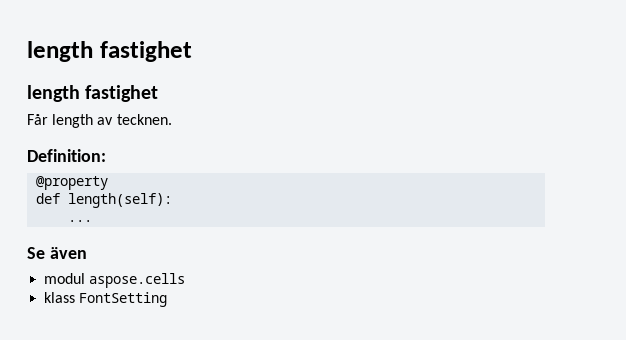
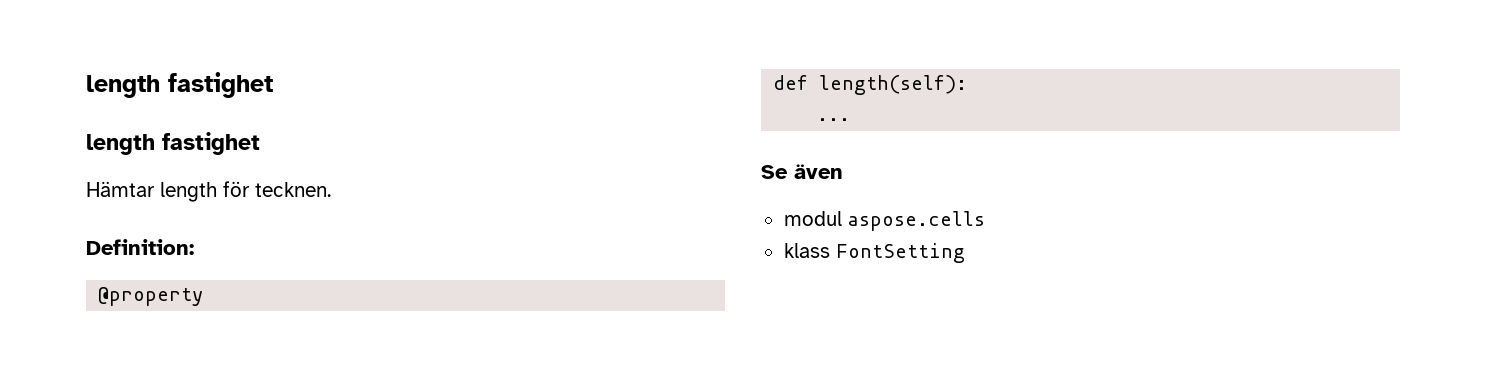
[27,114,114,128] Får length av -> [86,181,250,202] Hämtar length för

